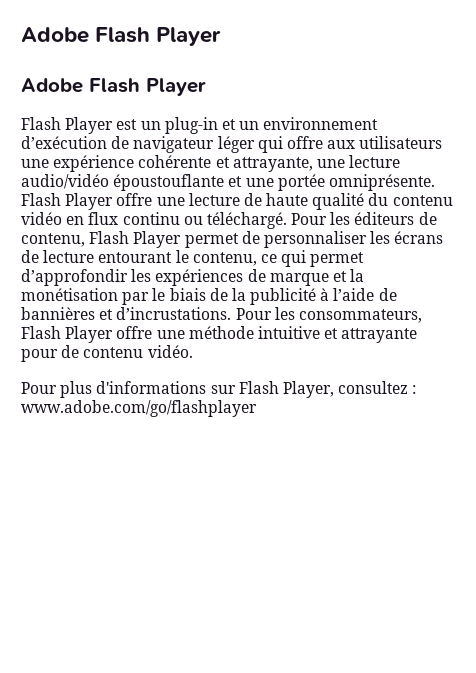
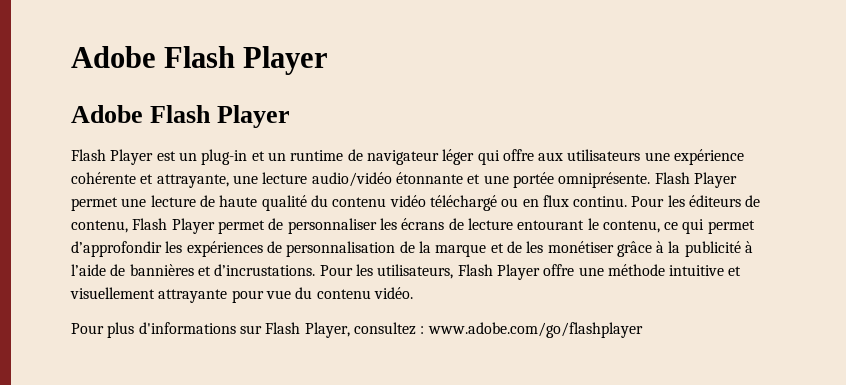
[263,117,379,130] [21,136,107,149] environnement d’exécution -> [290,150,344,161] runtime
[113,174,225,191] époustouflante -> [395,172,463,184] étonnante
[116,193,153,206] offre -> [71,197,118,211] permet
[66,212,287,229] en flux continu ou téléchargé. -> [429,195,628,211] téléchargé ou en flux continu.
[269,269,365,286] [21,288,228,305] marque et la monétisation par le biais de -> [286,241,665,257] personnalisation de la marque et de les monétiser grâce à
[298,309,422,323] consommateurs, -> [377,264,454,279] utilisateurs,
(339, 333) none -> [70,287,155,299] visuellement
[61,345,80,358] de -> [265,287,313,299] vue du

